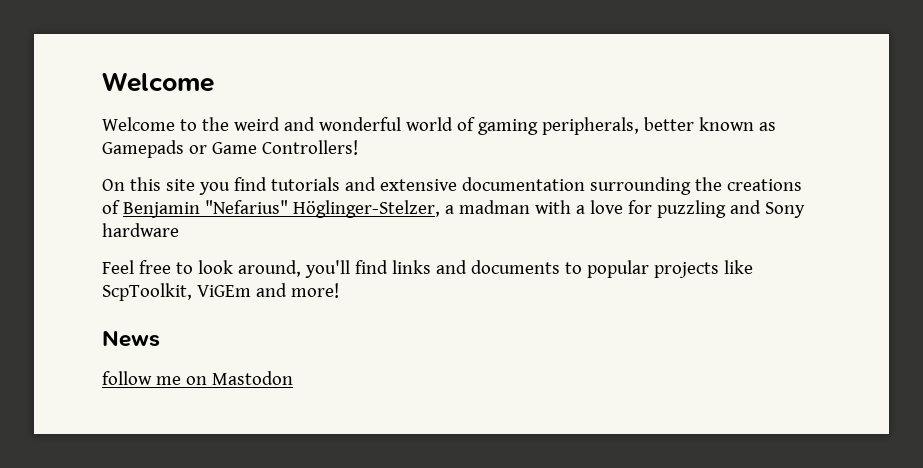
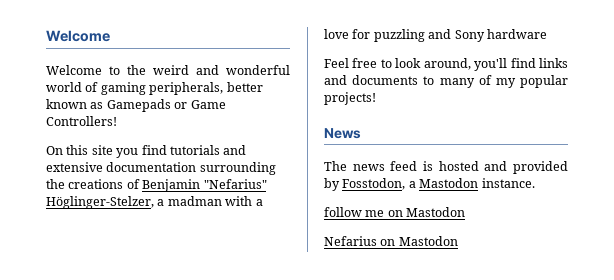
[586,260,753,278] [102,283,339,301] [102,330,160,347] popular projects like ScpToolkit, ViGEm and more! // News -> [439,75,568,88] [324,92,376,105] [324,128,361,139] [324,161,568,174] [324,178,535,191] many of my popular projects! // News // The news feed is hosted and provided by Fosstodon, a Mastodon instance.
(293, 378) none -> [324,236,458,246] // Nefarius on Mastodon

